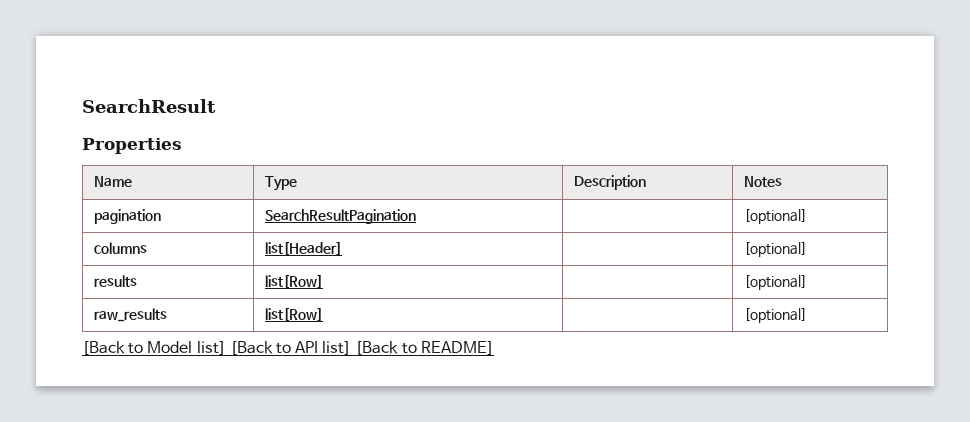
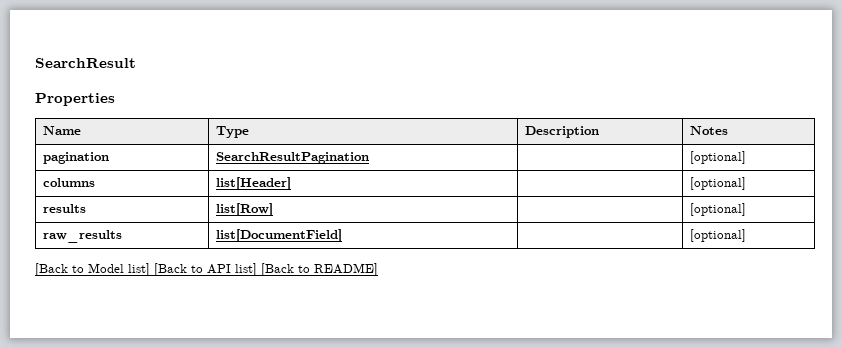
[264,307,323,322] list[Row] -> [215,229,342,242] list[DocumentField]

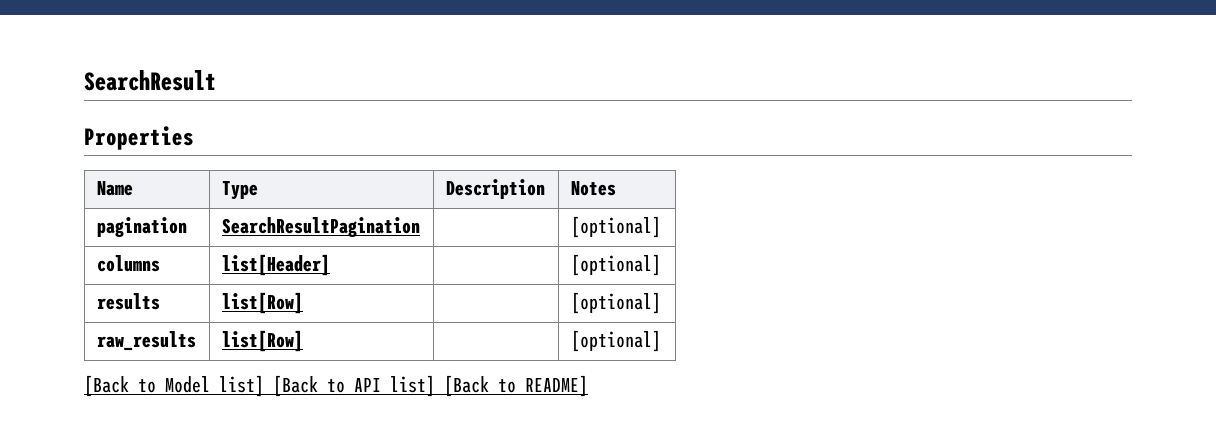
[215,229,342,242] list[DocumentField] -> [221,330,303,352] list[Row]

